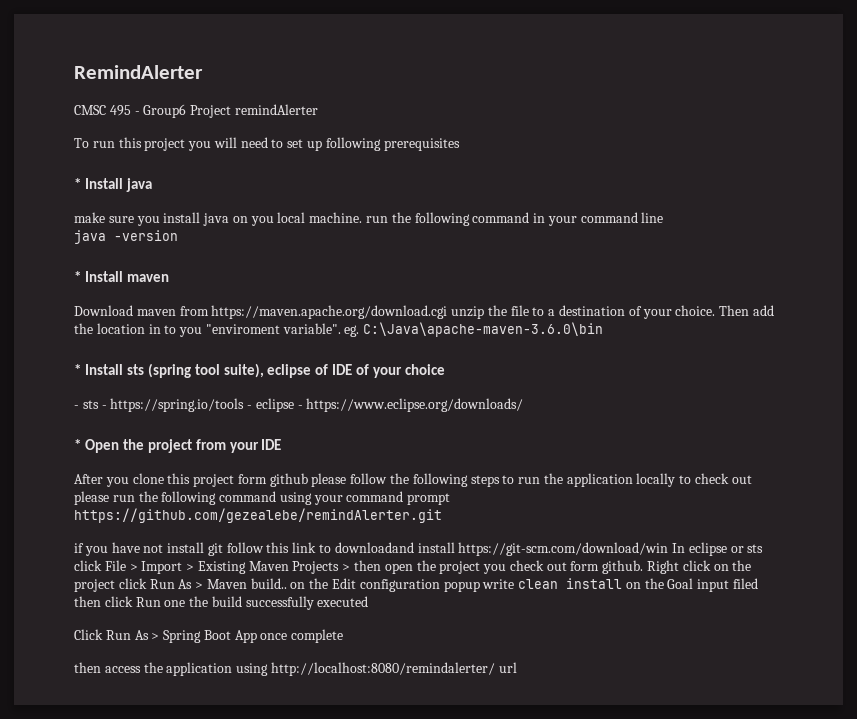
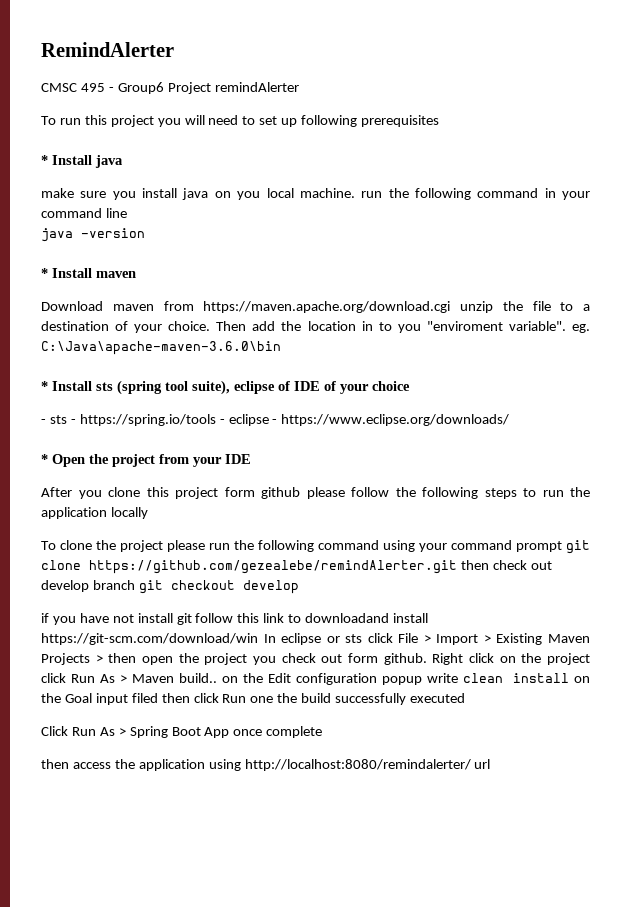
[679,473,752,484] to check out -> [41,540,163,552] // To clone the project
(451, 499) none -> [566,540,590,554] [41,560,81,570] git clone
(442, 515) none -> [460,560,552,570] [41,580,299,594] then check out develop branch git checkout develop

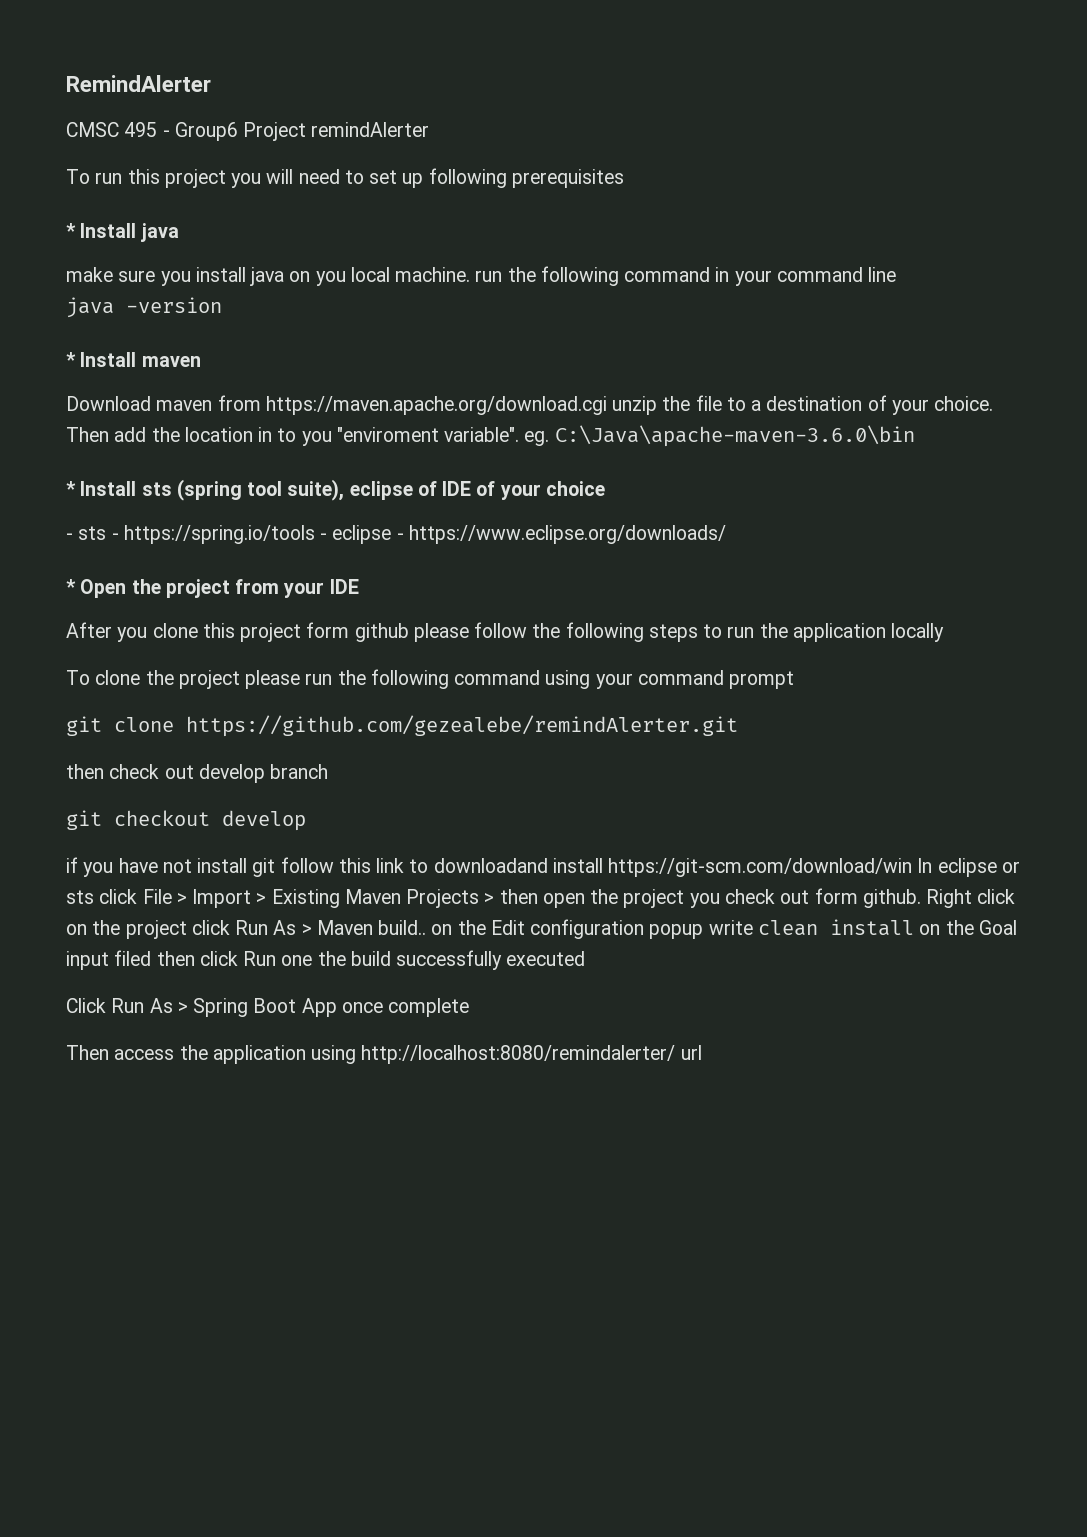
(562, 546) none -> (795, 680) //
(457, 567) none -> (738, 726) //
(135, 585) none -> (329, 771) //
[41,759,69,769] then -> [66,1045,109,1060] Then

